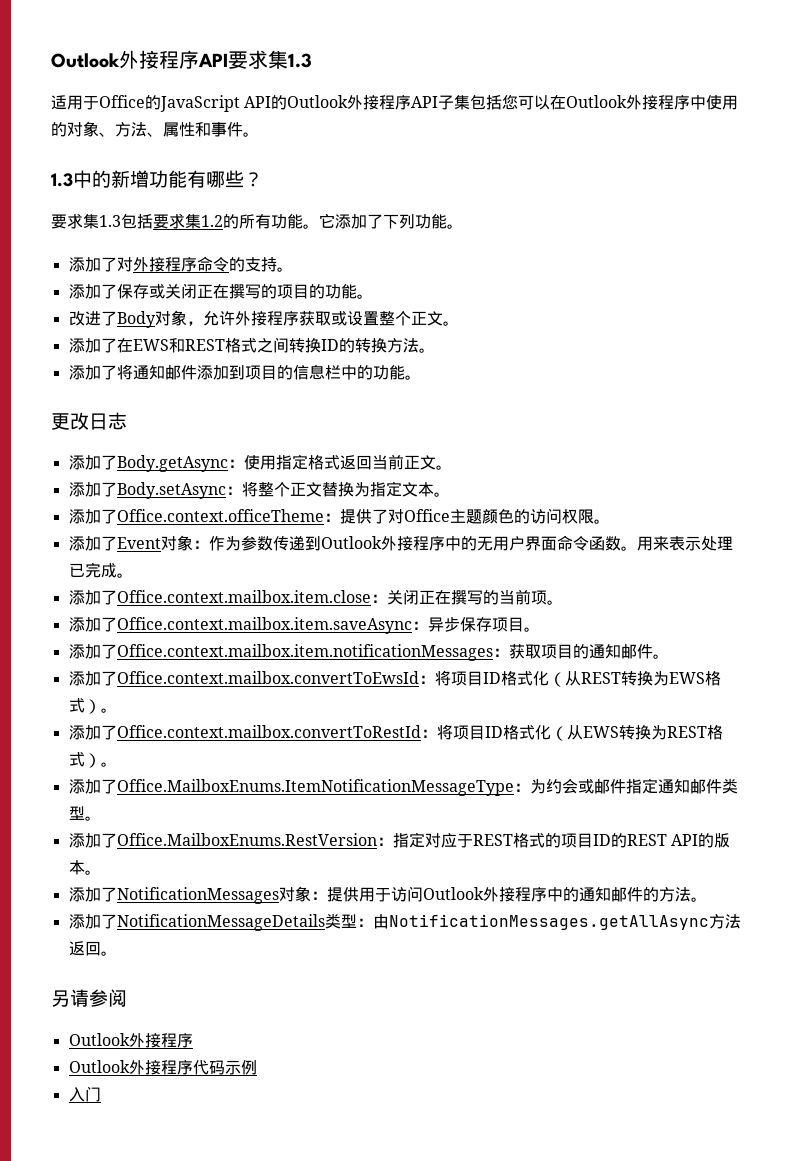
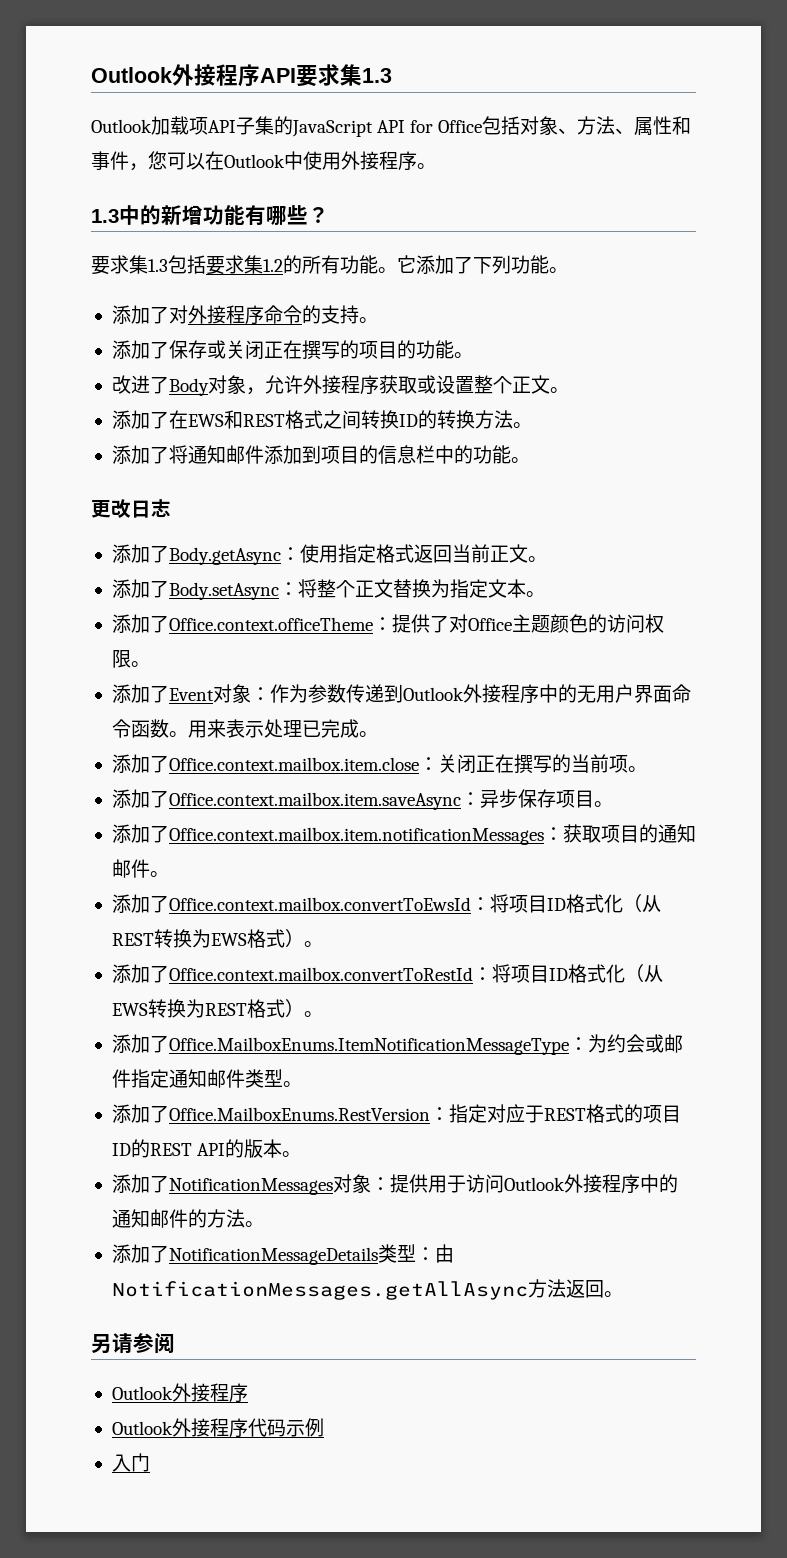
[51,94,739,112] [51,122,67,137] 适用于Office的JavaScript API的Outlook外接程序API子集包括您可以在Outlook外接程序中使用的 -> [91,116,521,137] Outlook加载项API子集的JavaScript API for Office包括
(243, 129) none -> [129,151,417,171] ，您可以在Outlook中使用外接程序

